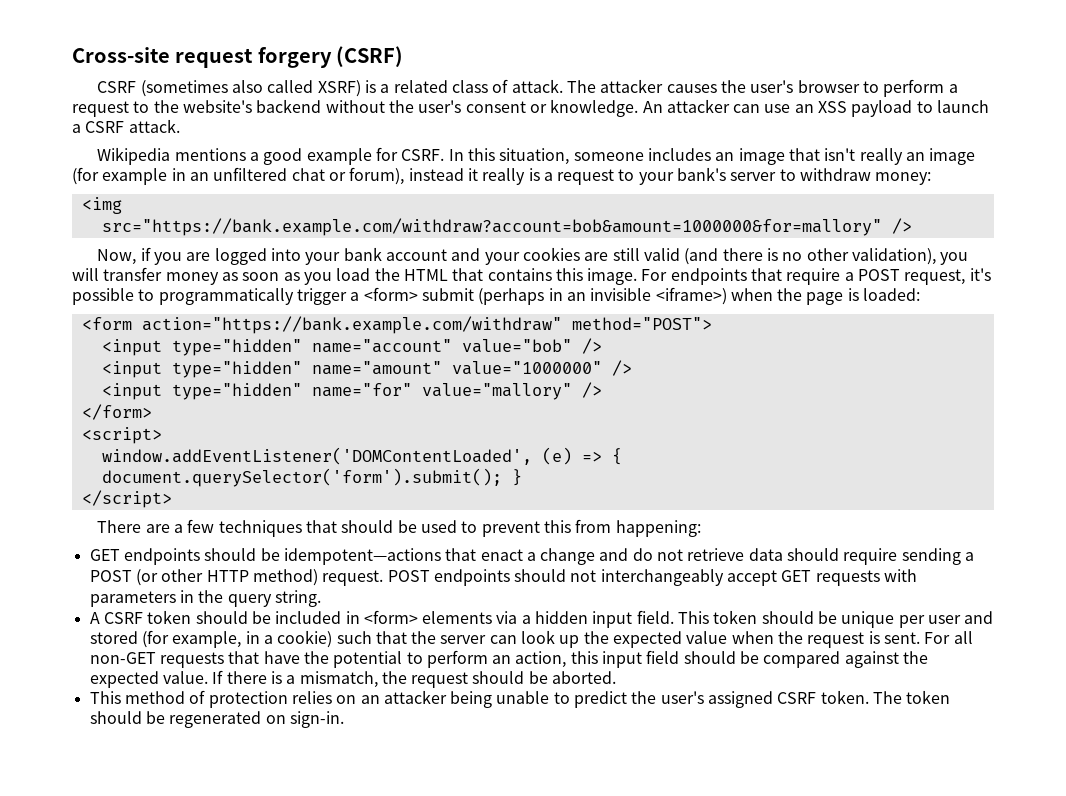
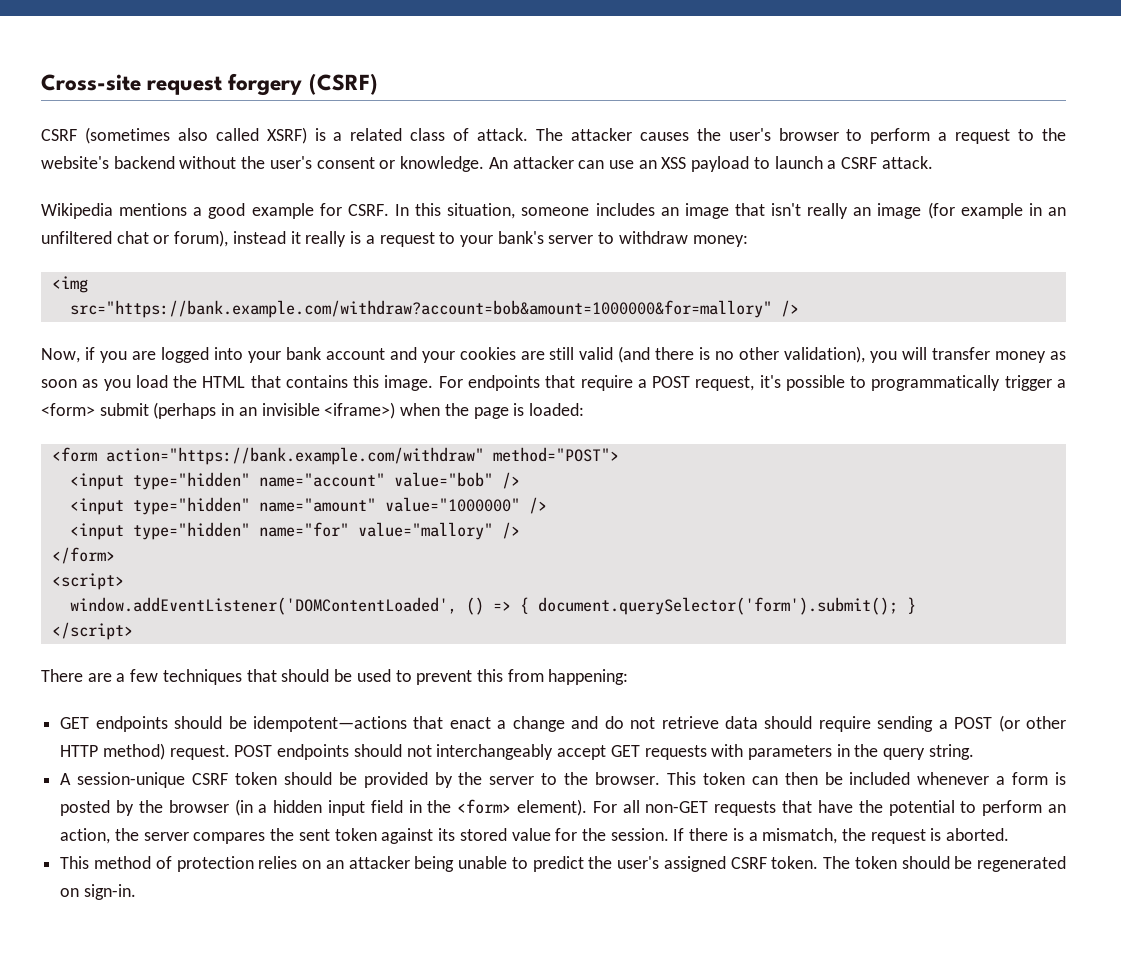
[541,447,572,465] (e) -> [465,597,484,615] ()
(100, 618) none -> [77,772,186,788] session-unique
[275,610,994,628] [89,630,921,648] included in <form> elements via a hidden input field. This token should be unique per user and stored (for example, in a cookie) such that the server can look up the expected value when the request is sent. -> [363,772,1066,788] [60,799,588,816] provided by the server to the browser. This token can then be included whenever a form is posted by the browser (in a hidden input field in the <form> element).
[570,650,929,668] [89,671,208,688] this input field should be compared against the expected value. -> [114,828,669,844] the server compares the sent token against its stored value for the session.
[472,671,548,684] should be -> [930,828,942,841] is

